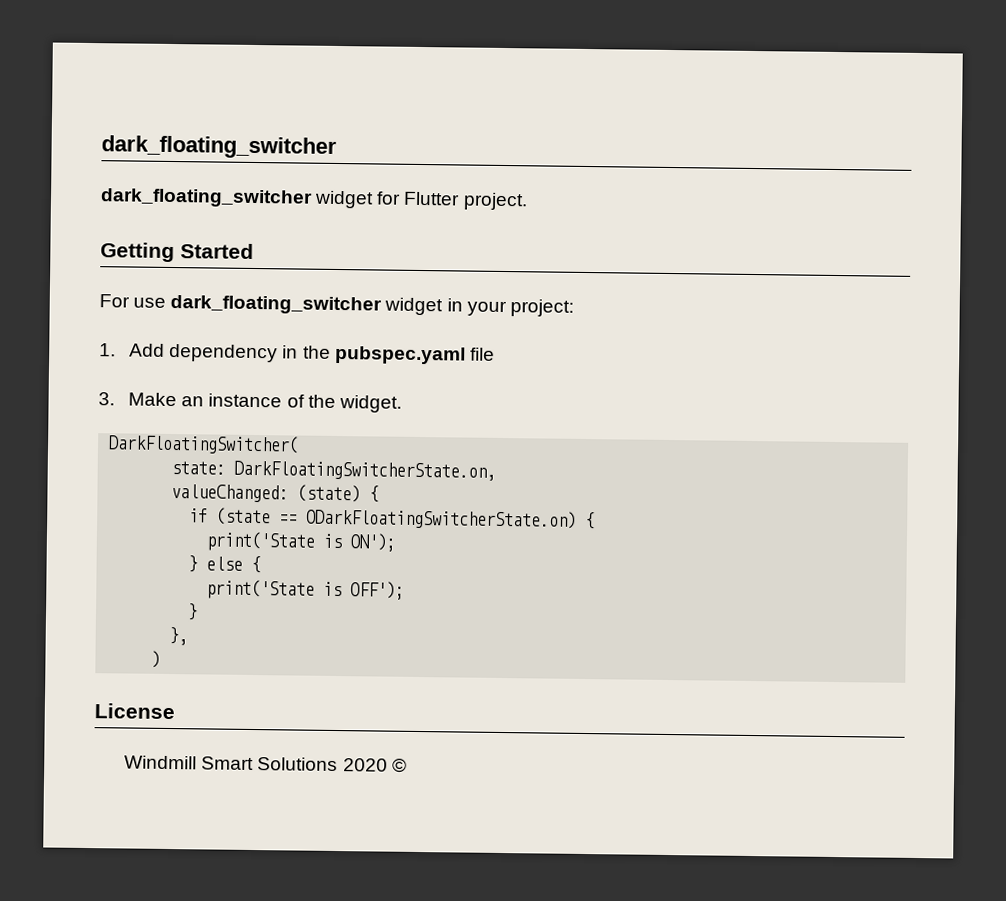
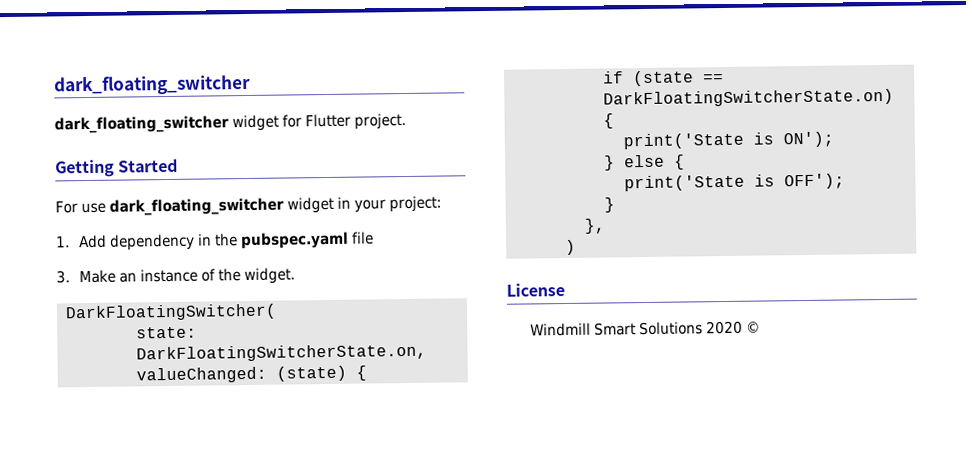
[306,508,578,530] ODarkFloatingSwitcherState.on) -> [602,88,894,108] DarkFloatingSwitcherState.on)

